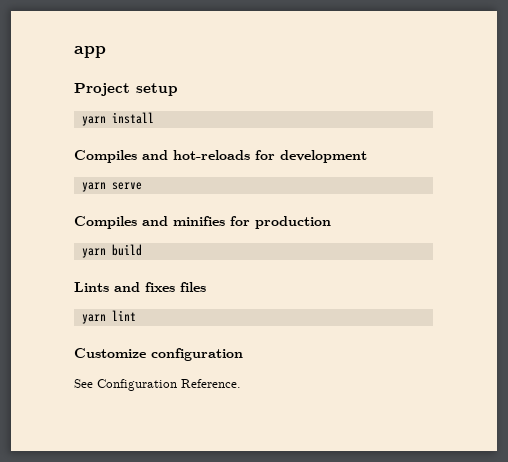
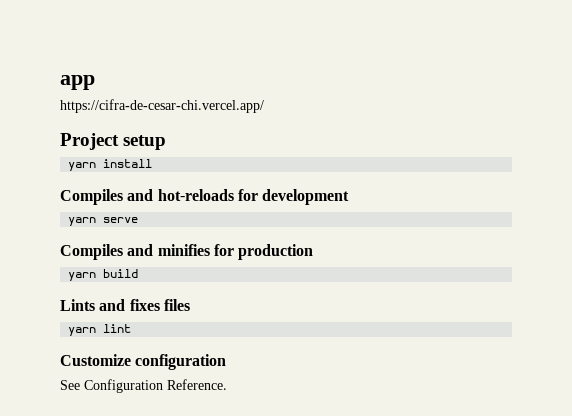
(106, 52) none -> [60,99,264,113] // https://cifra-de-cesar-chi.vercel.app/

